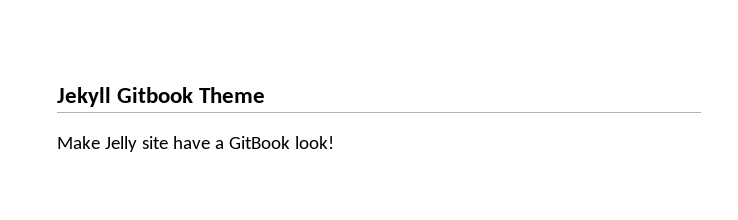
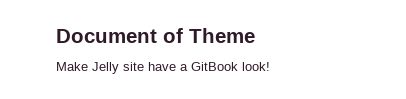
[57,87,194,107] Jekyll Gitbook -> [56,28,183,43] Document of

